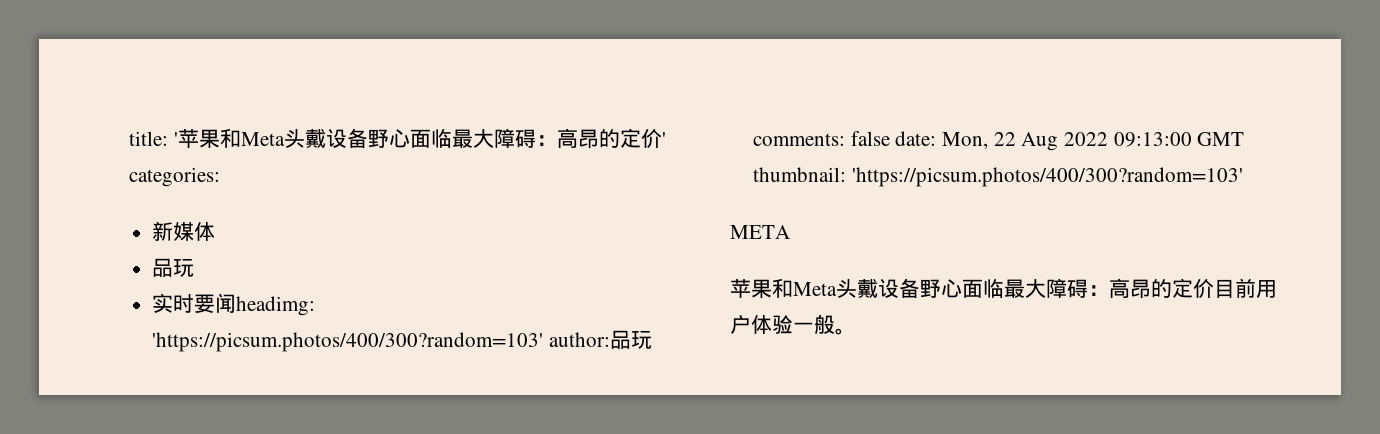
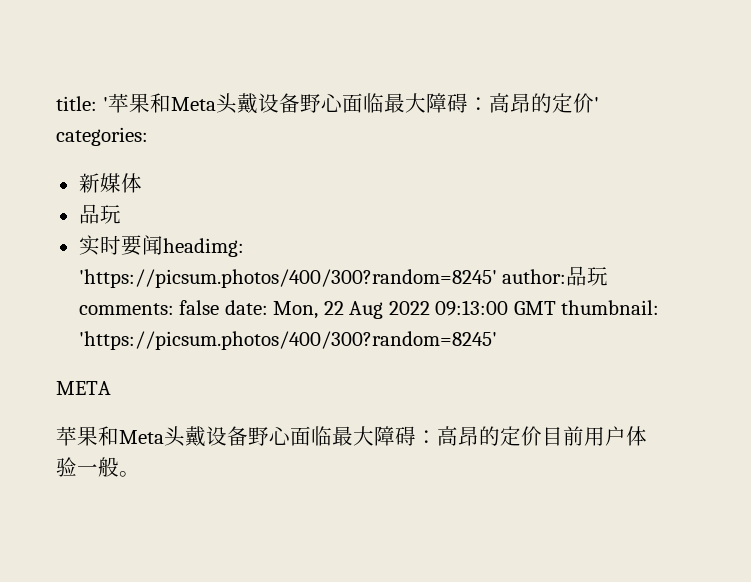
[152,332,544,352] 'https://picsum.photos/400/300?random=103' -> [78,269,497,288] 'https://picsum.photos/400/300?random=8245'
[851,167,1243,187] 'https://picsum.photos/400/300?random=103' -> [78,331,497,350] 'https://picsum.photos/400/300?random=8245'

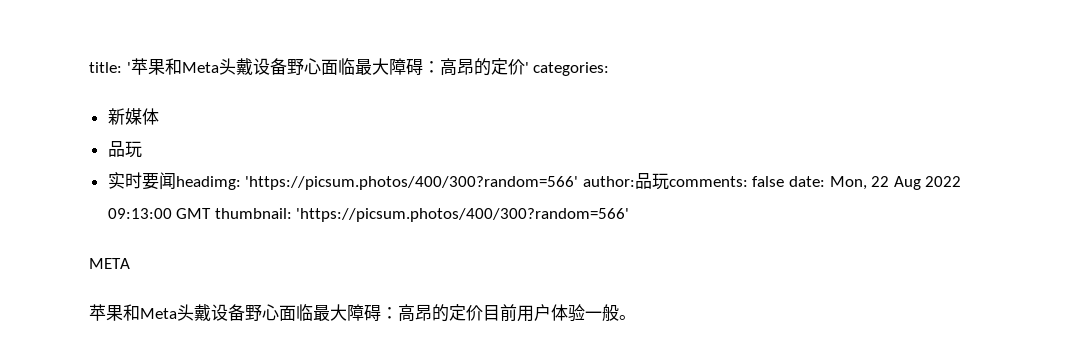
[78,269,497,288] 'https://picsum.photos/400/300?random=8245' -> [245,176,579,190] 'https://picsum.photos/400/300?random=566'
[78,331,497,350] 'https://picsum.photos/400/300?random=8245' -> [296,208,630,222] 'https://picsum.photos/400/300?random=566'

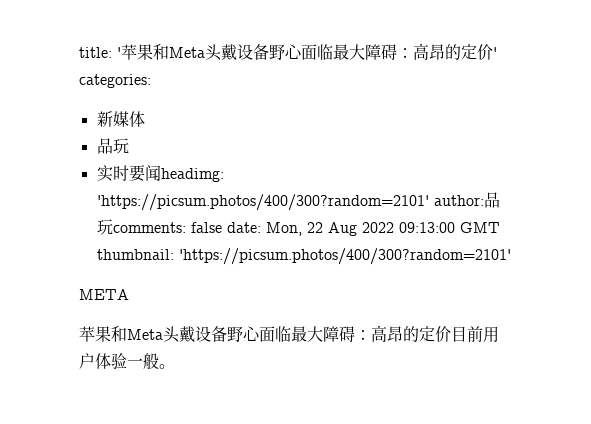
[245,176,579,190] 'https://picsum.photos/400/300?random=566' -> [96,194,429,211] 'https://picsum.photos/400/300?random=2101'
[296,208,630,222] 'https://picsum.photos/400/300?random=566' -> [178,248,511,265] 'https://picsum.photos/400/300?random=2101'

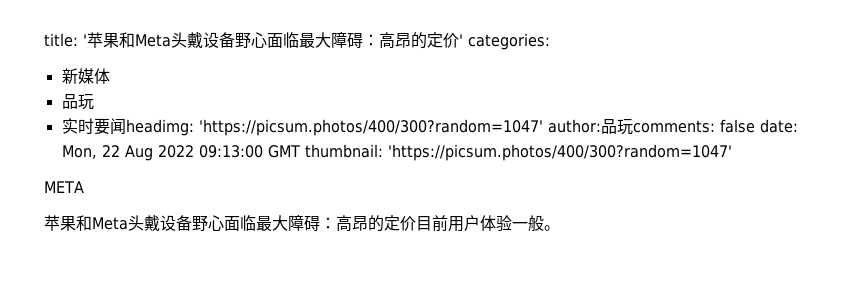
[96,194,429,211] 'https://picsum.photos/400/300?random=2101' -> [198,119,543,136] 'https://picsum.photos/400/300?random=1047'
[178,248,511,265] 'https://picsum.photos/400/300?random=2101' -> [387,144,732,161] 'https://picsum.photos/400/300?random=1047'

